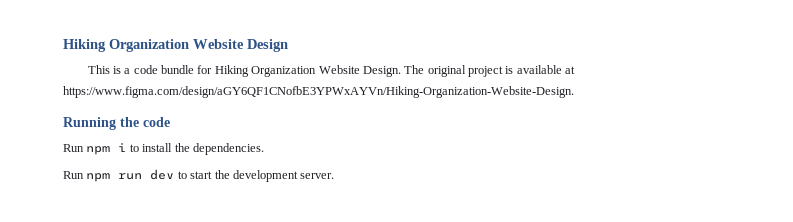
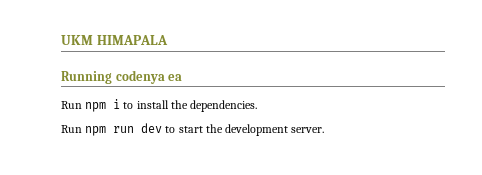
[63,39,288,52] [87,65,576,77] [63,86,574,98] Hiking Organization Website Design // This is a code bundle for Hiking Organization Website Design. The original project is available at https://www.figma.com/design/aGY6QF1CNofbE3YPWxAYVn/Hiking-Organization-Website-Design. -> [61,35,168,45] UKM HIMAPALA
[120,117,170,127] the code -> [115,70,183,84] codenya ea

